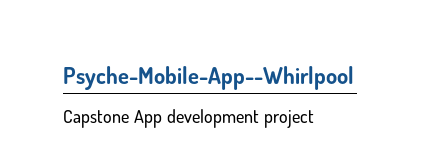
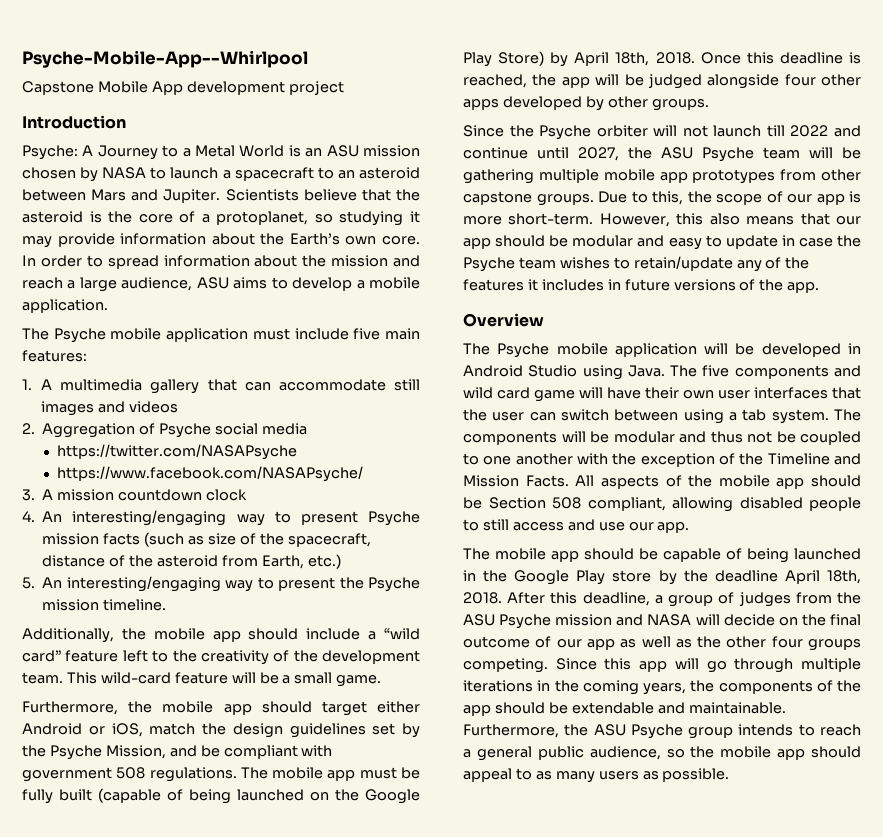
(129, 119) none -> [97,81,148,93] Mobile
(314, 119) none -> [22,115,126,129] [22,145,420,160] [22,167,420,182] [22,189,421,203] [22,211,420,226] [22,233,420,248] [22,255,420,269] [22,277,421,292] [22,299,108,313] [22,328,421,343] [22,350,87,362] [22,379,420,394] [40,401,178,416] [22,423,307,438] [56,444,297,460] [56,466,363,482] [22,489,247,501] [22,510,420,526] [42,532,371,547] [42,554,341,569] [22,576,420,592] [42,599,167,611] [22,628,421,643] [22,650,420,665] [22,672,382,687] [22,701,420,716] [22,723,420,738] [22,745,333,760] [22,767,420,782] [22,788,420,804] [463,51,861,67] [463,74,861,89] [463,96,709,111] [463,125,861,140] [463,147,861,162] [463,169,861,184] [463,191,861,206] [463,213,861,227] [463,235,862,250] [463,256,810,272] [463,279,820,293] [463,313,544,327] [463,343,861,358] [463,365,861,380] [463,387,861,402] [463,409,861,424] [463,431,861,445] [463,453,861,467] [463,475,861,489] [463,497,861,512] [463,519,690,533] [463,548,861,563] [463,570,861,585] [463,592,861,607] [463,614,861,629] [463,636,861,651] [463,658,861,673] [463,680,861,695] [463,702,786,716] [463,724,861,739] [463,746,861,761] [463,768,730,783] // Introduction // Psyche: A Journey to a Metal World is an ASU mission chosen by NASA to launch a spacecraft to an asteroid between Mars and Jupiter. Scientists believe that the asteroid is the core of a protoplanet, so studying it may provide information about the Earth’s own core. In order to spread information about the mission and reach a large audience, ASU aims to develop a mobile application. // The Psyche mobile application must include five main features: // 1. A multimedia gallery that can accommodate still images and videos // 2. Aggregation of Psyche social media // https://twitter.com/NASAPsyche // https://www.facebook.com/NASAPsyche/ // 3. A mission countdown clock // 4. An interesting/engaging way to present Psyche mission facts (such as size of the spacecraft, distance of the asteroid from Earth, etc.) // 5. An interesting/engaging way to present the Psyche mission timeline. // Additionally, the mobile app should include a “wild card” feature left to the creativity of the development team. This wild-card feature will be a small game. // Furthermore, the mobile app should target either Android or iOS, match the design guidelines set by the Psyche Mission, and be compliant with government 508 regulations. The mobile app must be fully built (capable of being launched on the Google Play Store) by April 18th, 2018. Once this deadline is reached, the app will be judged alongside four other apps developed by other groups. // Since the Psyche orbiter will not launch till 2022 and continue until 2027, the ASU Psyche team will be gathering multiple mobile app prototypes from other capstone groups. Due to this, the scope of our app is more short-term. However, this also means that our app should be modular and easy to update in case the Psyche team wishes to retain/update any of the features it includes in future versions of the app. // Overview // The Psyche mobile application will be developed in Android Studio using Java. The five components and wild card game will have their own user interfaces that the user can switch between using a tab system. The components will be modular and thus not be coupled to one another with the exception of the Timeline and Mission Facts. All aspects of the mobile app should be Section 508 compliant, allowing disabled people to still access and use our app. // The mobile app should be capable of being launched in the Google Play store by the deadline April 18th, 2018. After this deadline, a group of judges from the ASU Psyche mission and NASA will decide on the final outcome of our app as well as the other four groups competing. Since this app will go through multiple iterations in the coming years, the components of the app should be extendable and maintainable. Furthermore, the ASU Psyche group intends to reach a general public audience, so the mobile app should appeal to as many users as possible.

